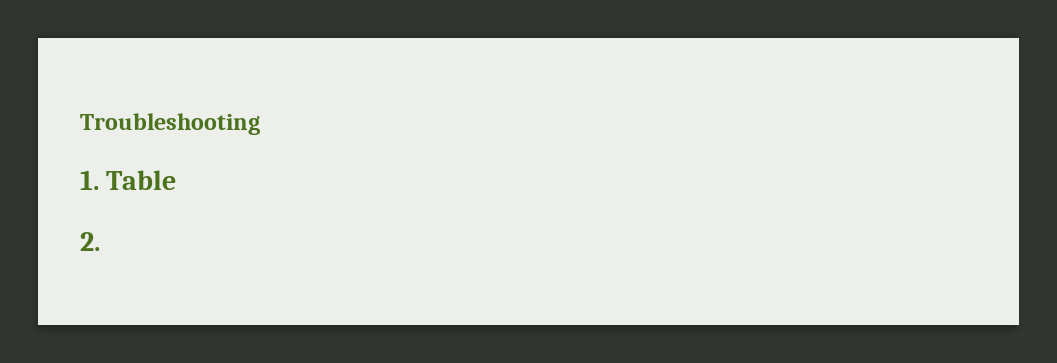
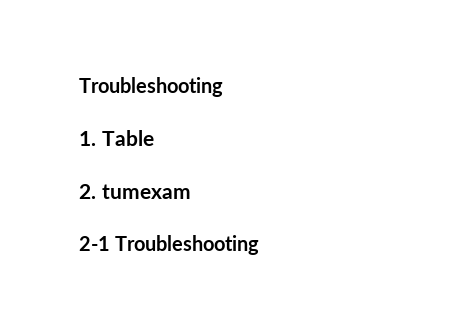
(100, 241) none -> [101,184,191,199] [79,235,260,255] tumexam // 2-1 Troubleshooting

